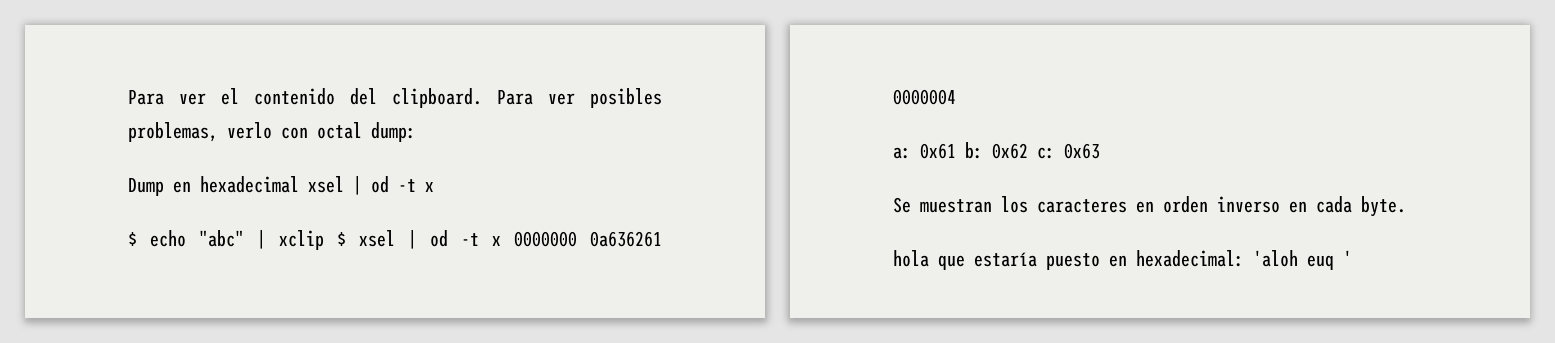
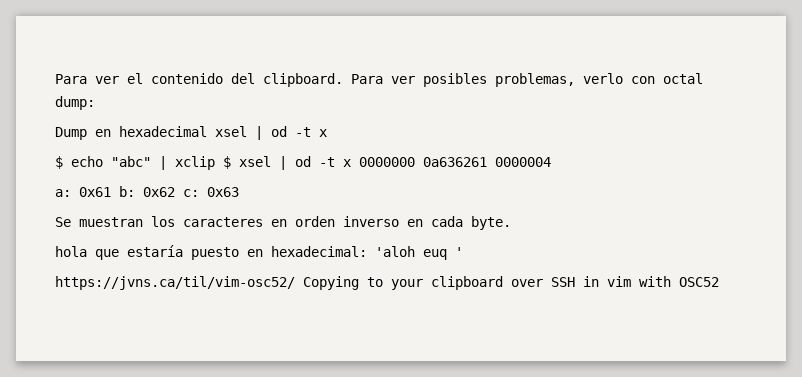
(1352, 258) none -> [55,276,719,290] // https://jvns.ca/til/vim-osc52/ Copying to your clipboard over SSH in vim with OSC52

